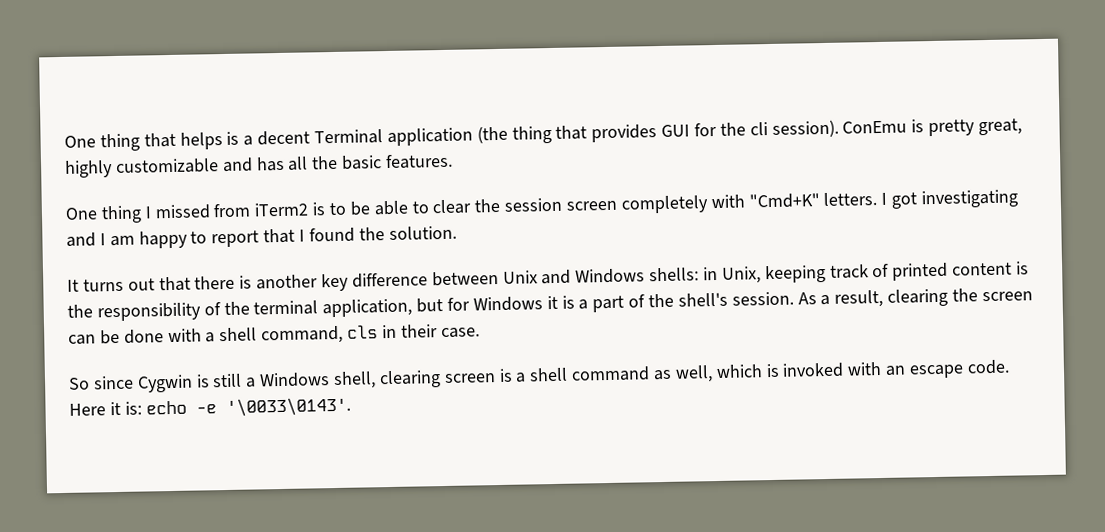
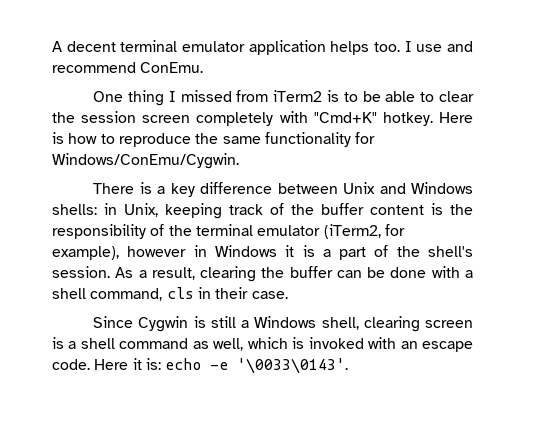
[64,118,1023,152] [64,153,454,178] One thing that helps is a decent Terminal application (the thing that provides GUI for the cli session). ConEmu is pretty great, highly customizable and has all the basic features. -> [52,40,474,55] [52,62,204,73] A decent terminal emulator application helps too. I use and recommend ConEmu.
[823,189,1019,209] [66,225,457,249] [67,274,319,292] letters. I got investigating and I am happy to report that I found the solution. // It turns out that there is another -> [382,112,474,126] [52,132,376,147] [52,153,239,169] [93,182,166,194] hotkey. Here is how to reproduce the same functionality for Windows/ConEmu/Cygwin. // There is a
[892,262,949,281] printed -> [291,203,364,215] the buffer
[322,297,471,318] application, but for -> [257,224,405,239] [52,245,207,260] emulator (iTerm2, for example), however in
[981,291,1033,302] screen -> [289,266,333,278] buffer
[68,375,134,390] So since -> [93,316,134,328] Since

